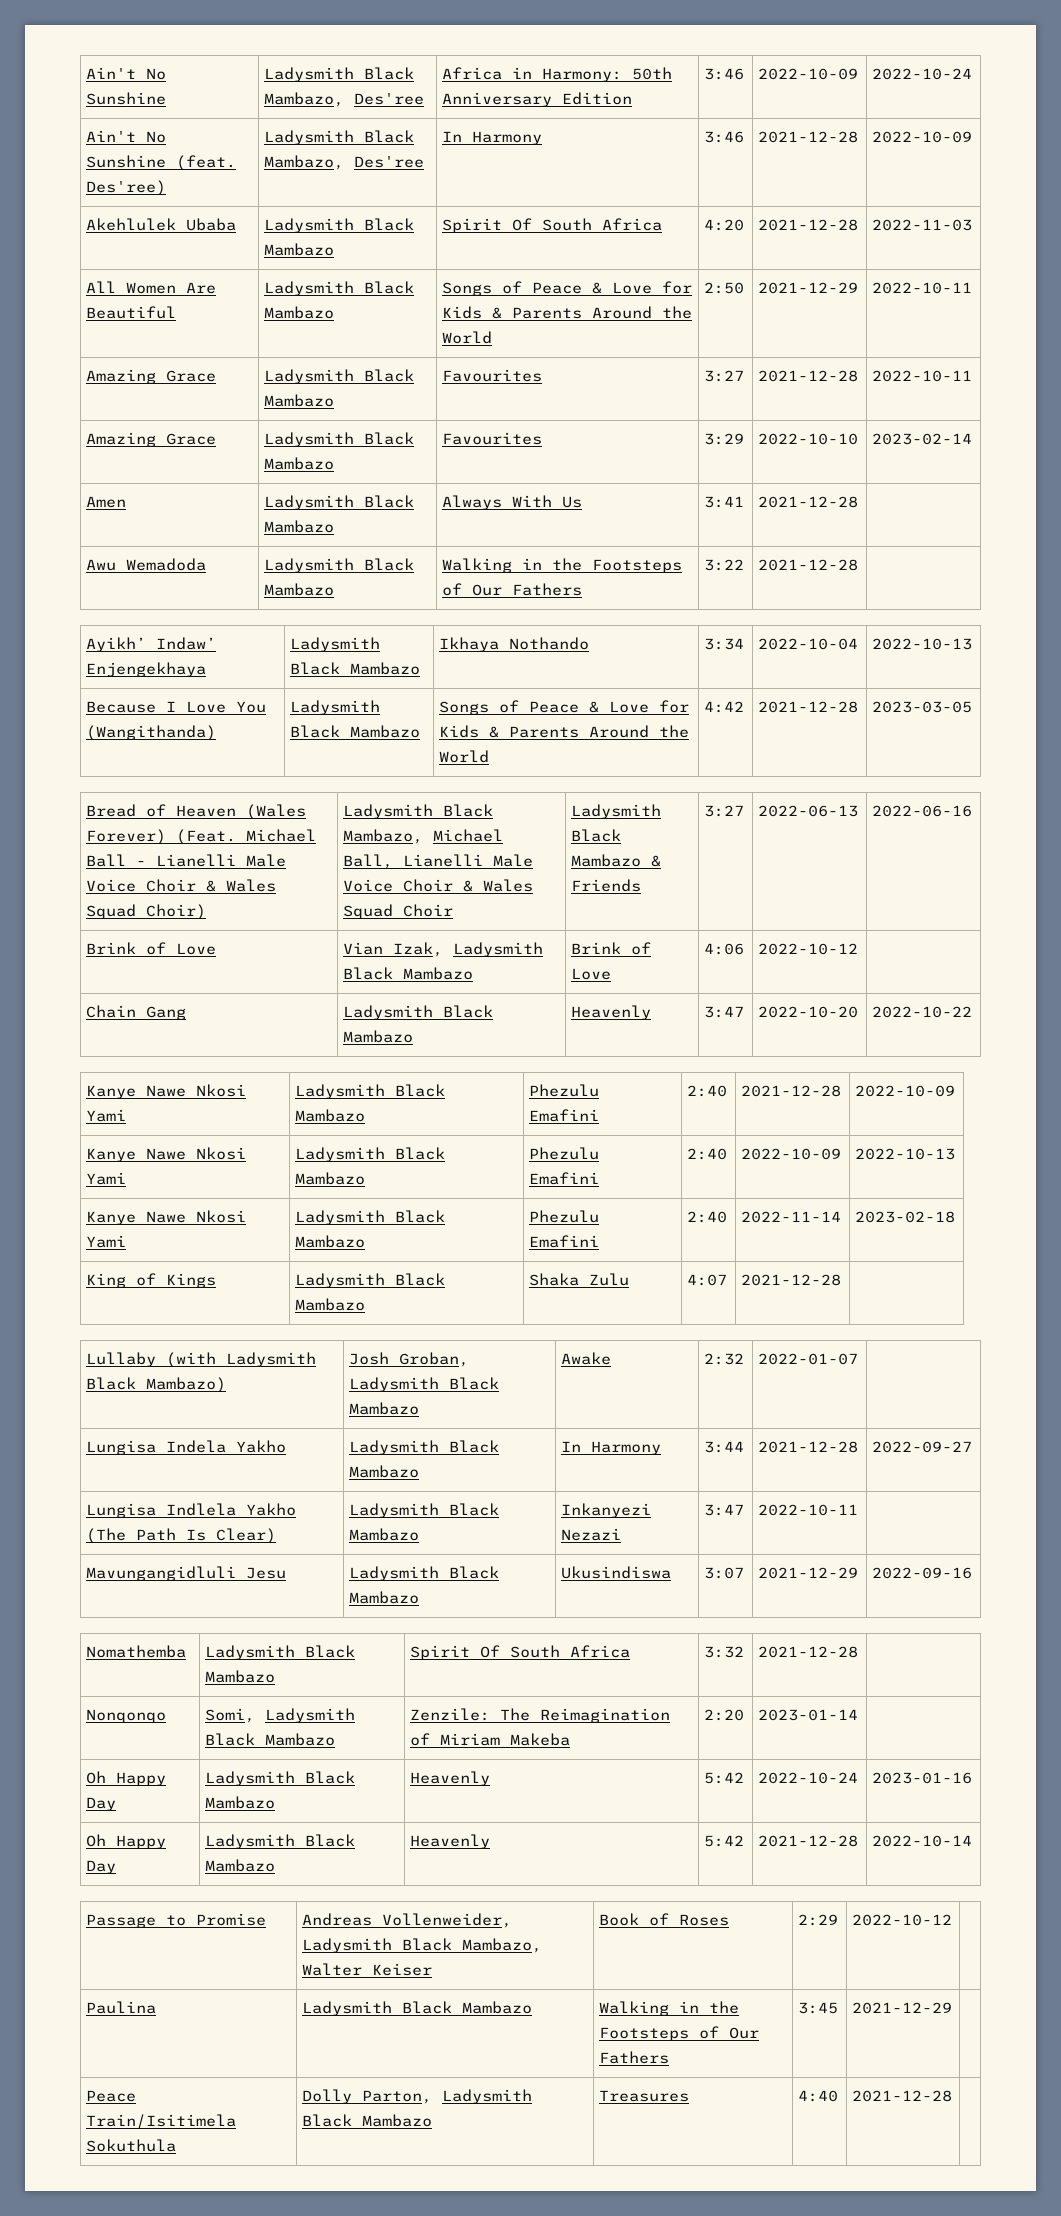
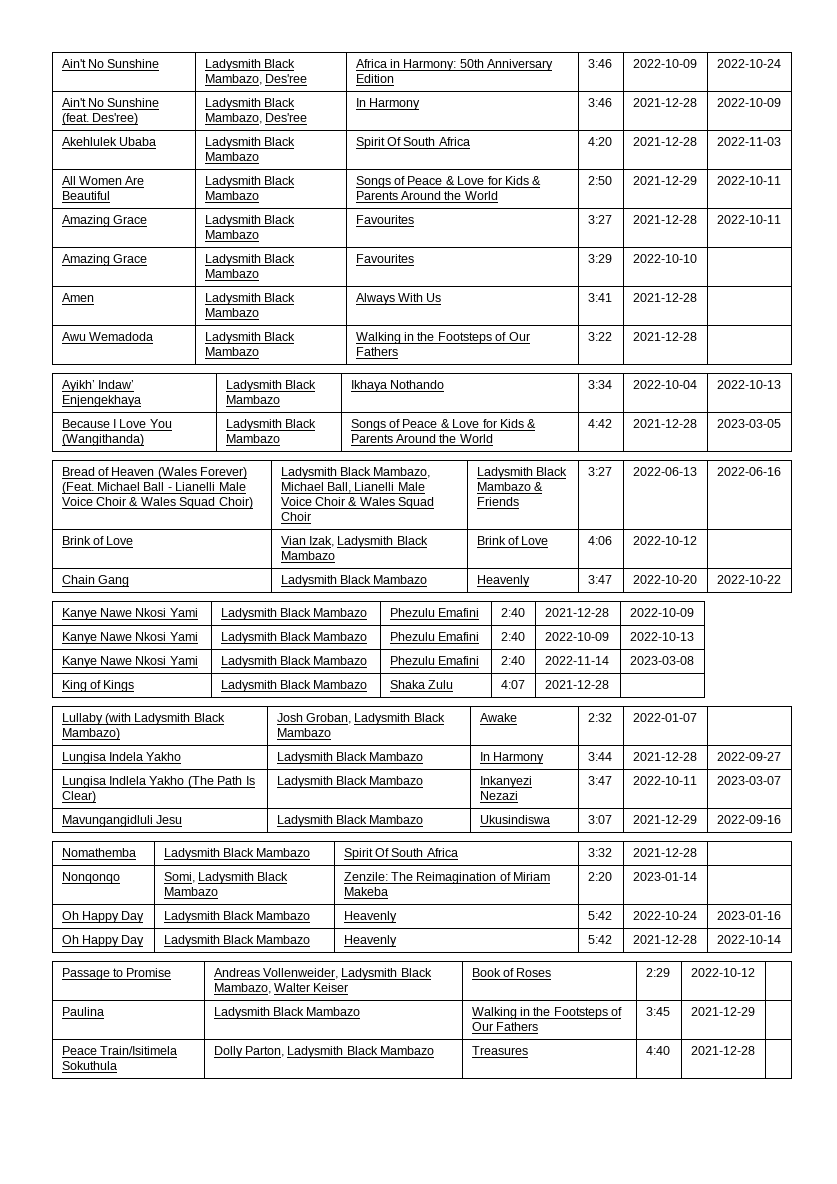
[872,433,973,445] 2023-02-14 -> (697, 258) none
[855,1211,956,1223] 2023-02-18 -> [629,656,694,665] 2023-03-08
(859, 1510) none -> [716,776,781,785] 2023-03-07

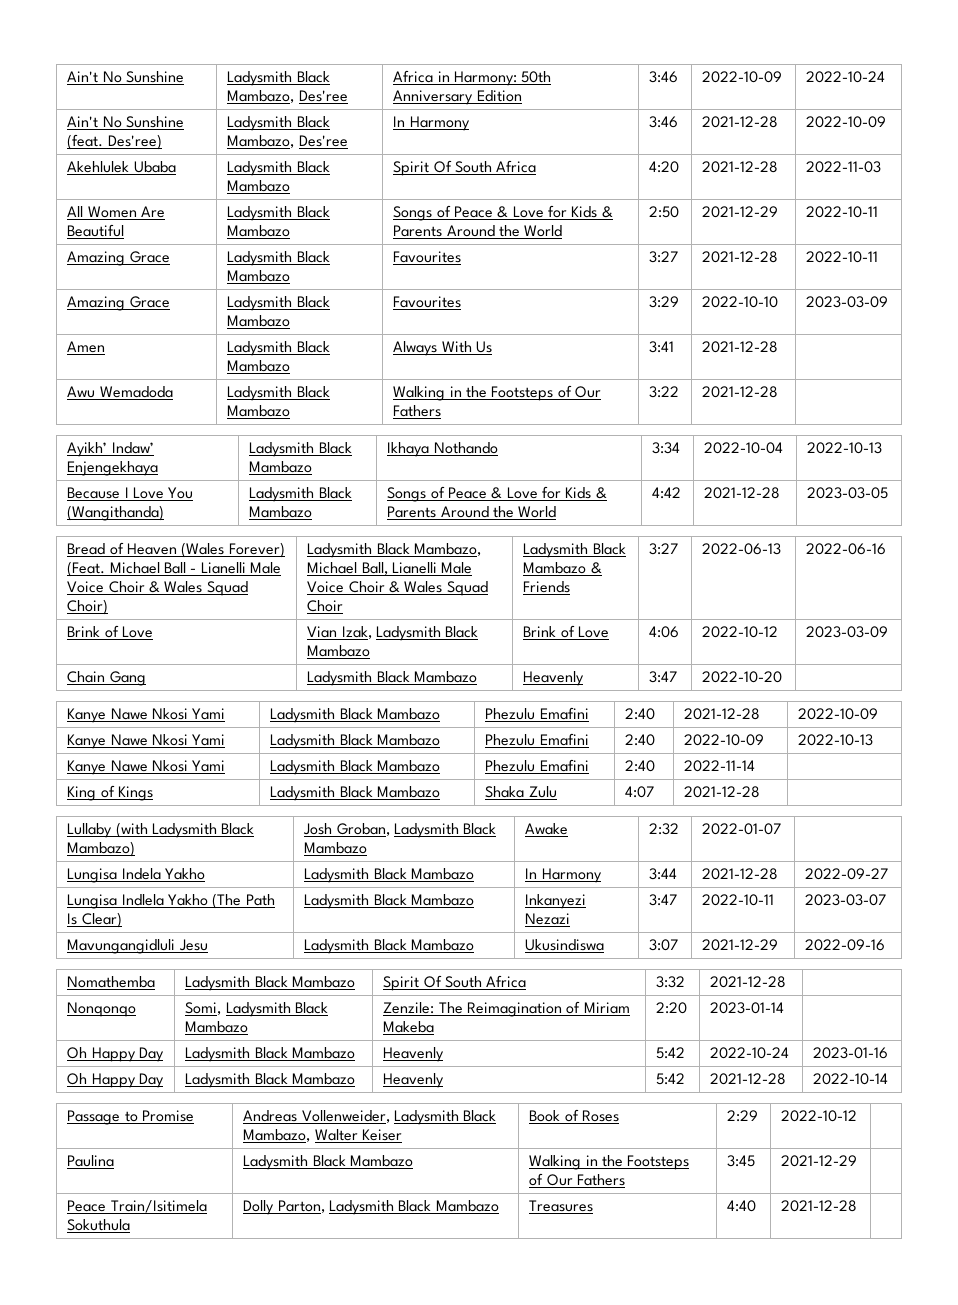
(697, 258) none -> [806,296,889,308] 2023-03-09
(697, 540) none -> [806,626,889,638] 2023-03-09
[716,575,781,584] 2022-10-22 -> (783, 677) none
[629,656,694,665] 2023-03-08 -> (756, 766) none

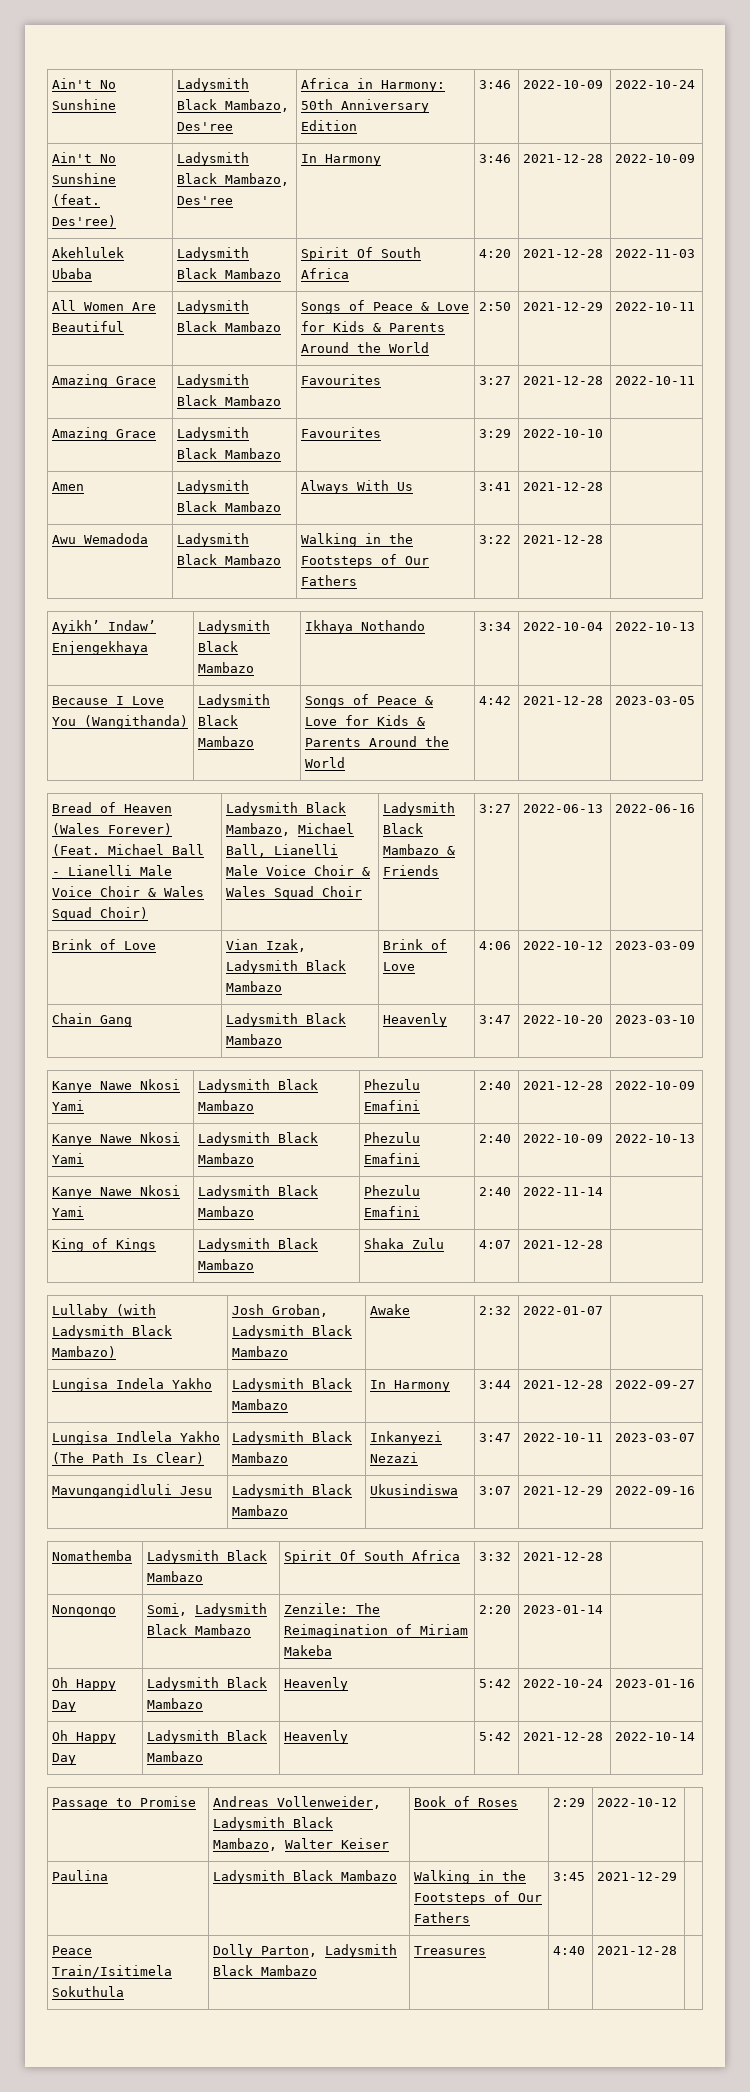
[806,296,889,308] 2023-03-09 -> (604, 433) none
(783, 677) none -> [615,1015,696,1024] 2023-03-10

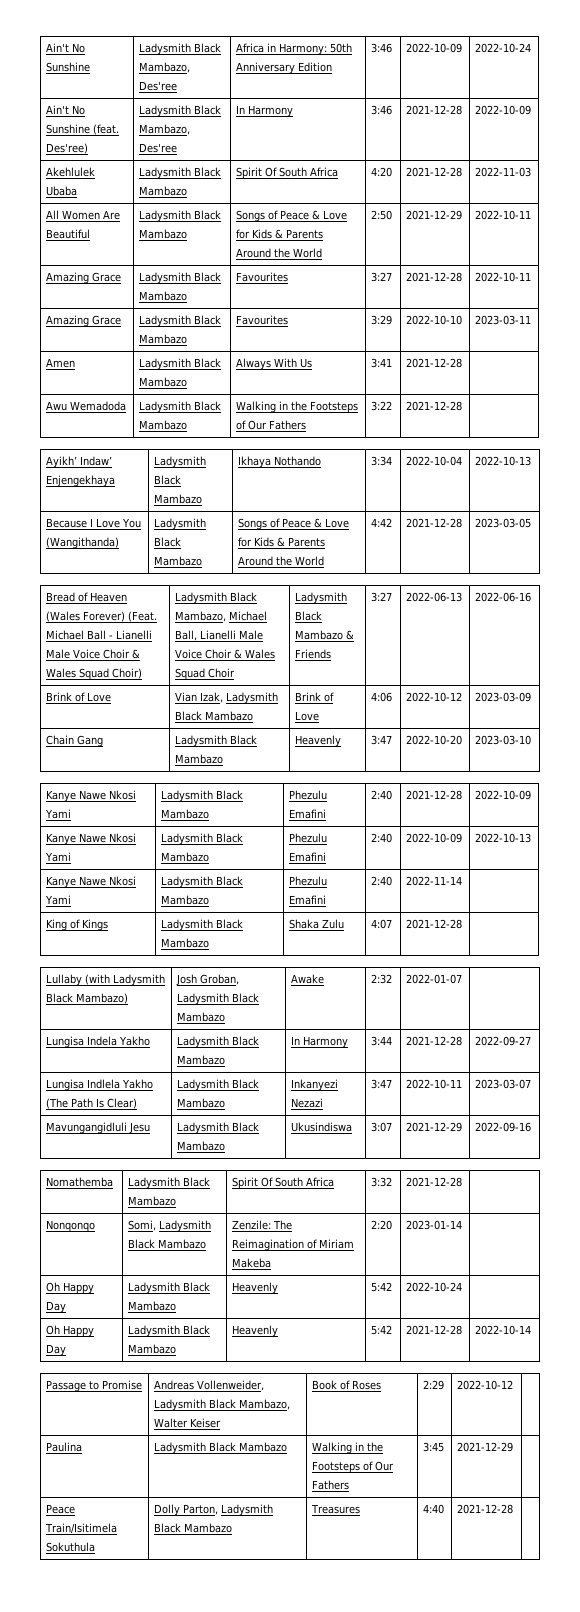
(604, 433) none -> [475,315,532,325] 2023-03-11
[615,1679,696,1688] 2023-01-16 -> (463, 1287) none

